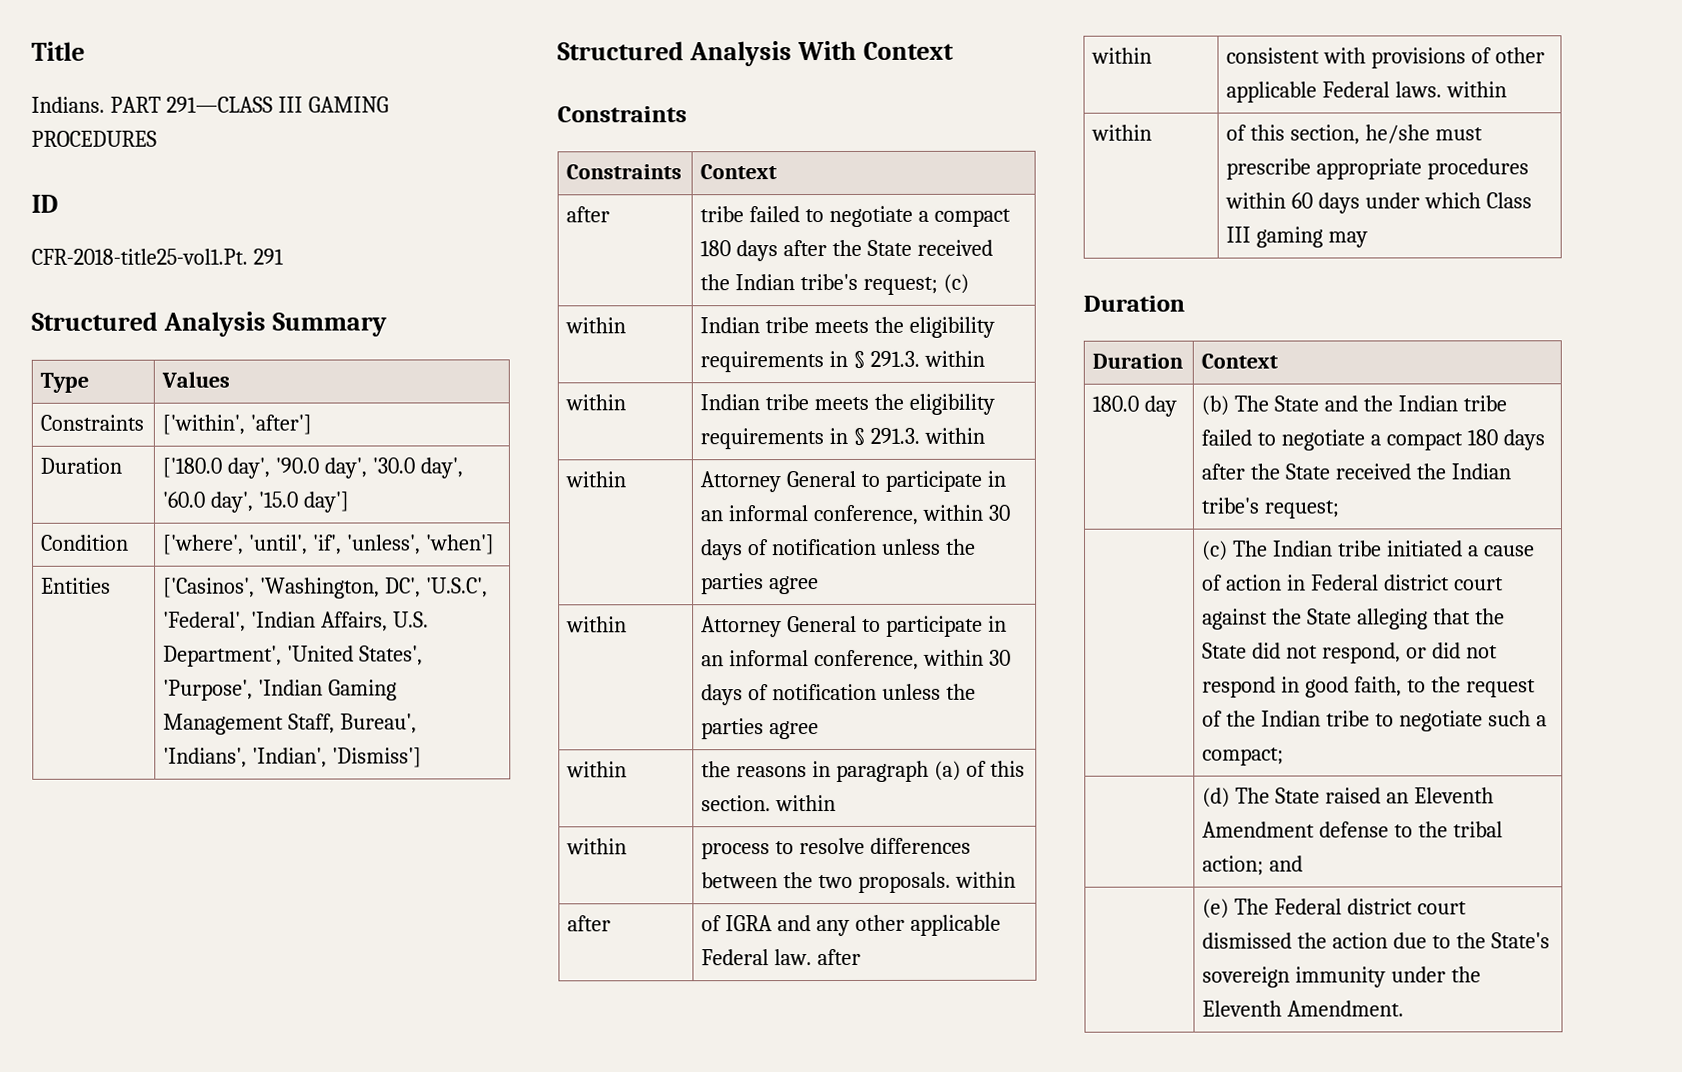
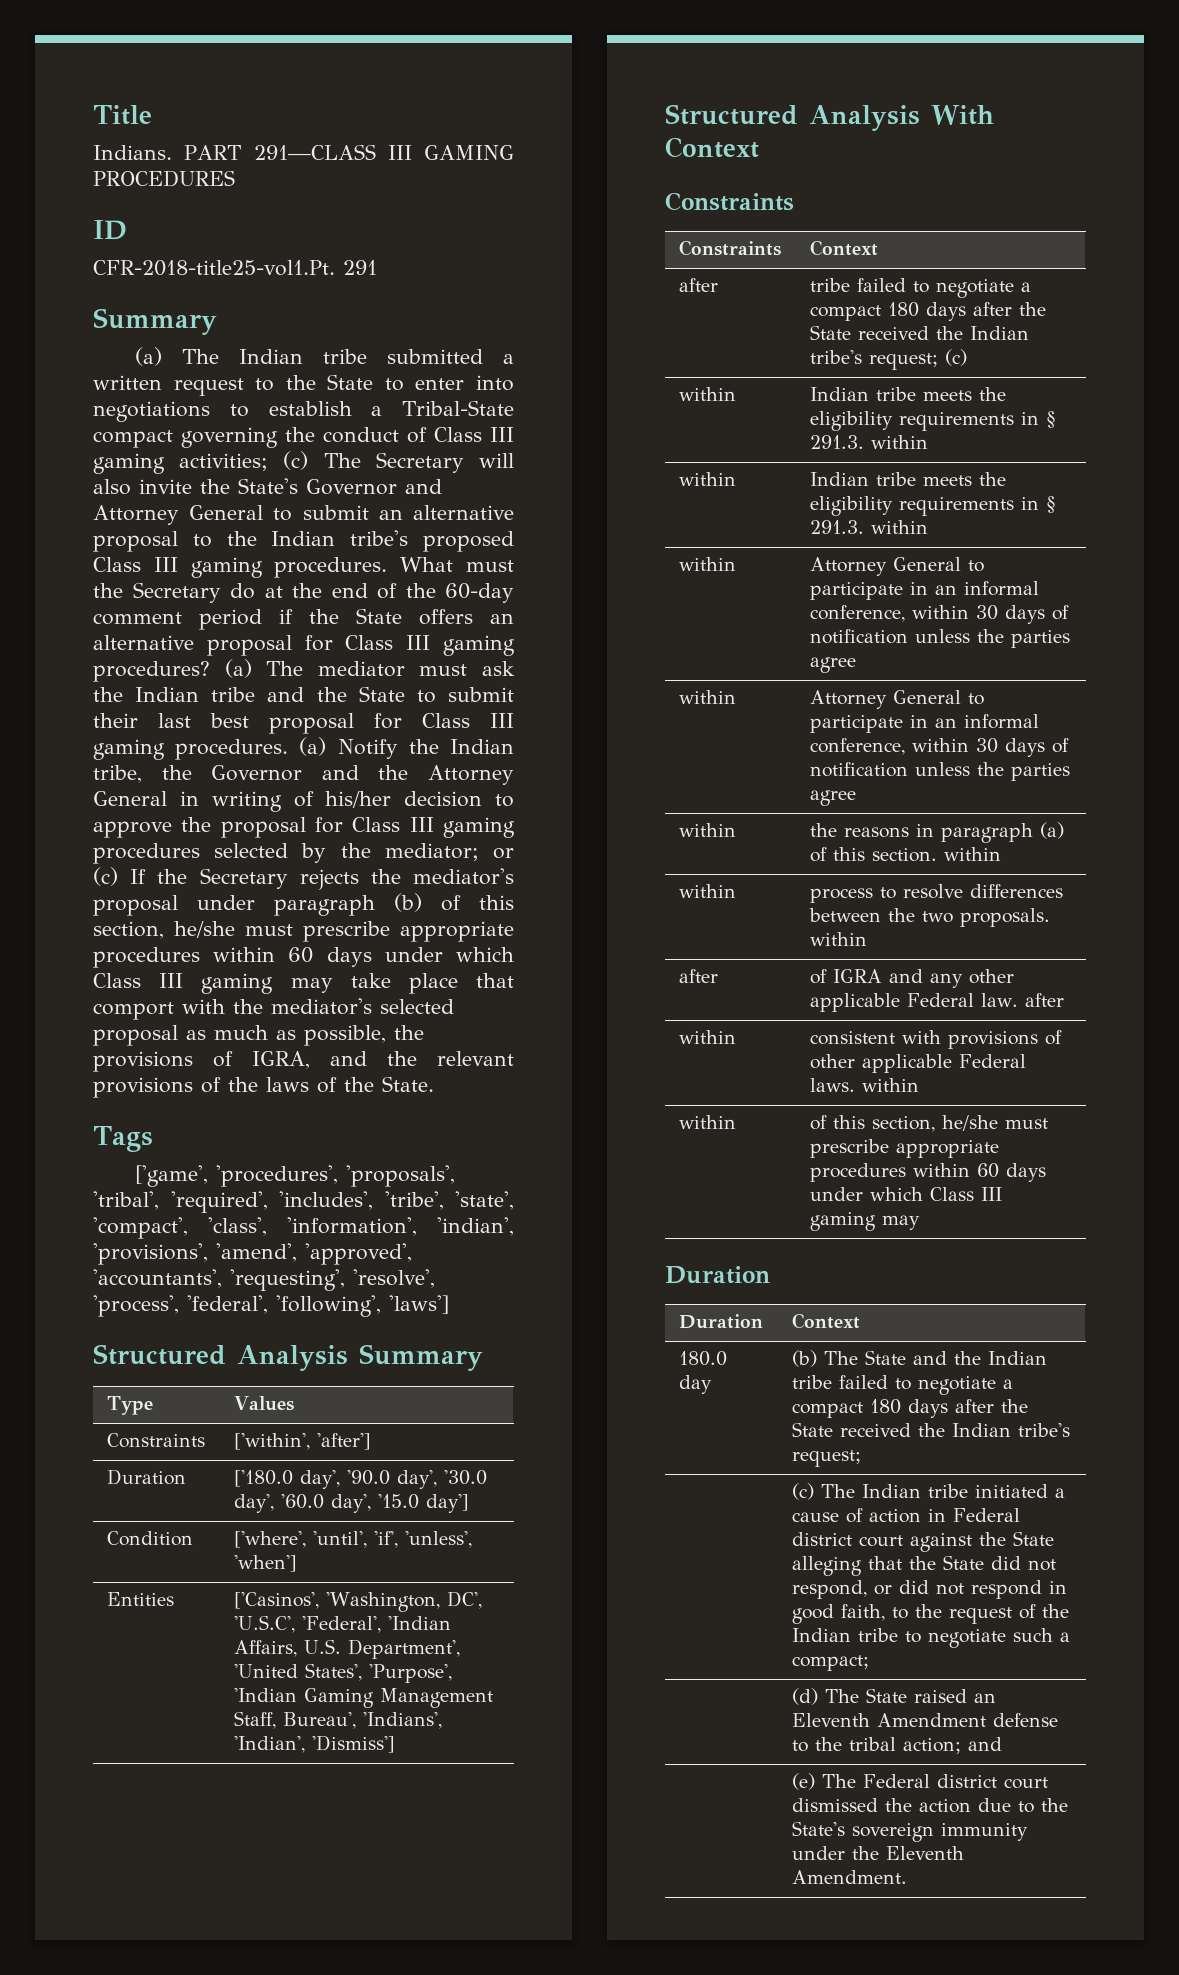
(284, 256) none -> [93,308,217,335] [135,347,514,366] [93,374,514,396] [93,400,515,422] [93,427,514,448] [93,451,514,474] [93,478,442,495] [93,505,514,525] [93,530,514,552] [93,557,514,578] [93,582,514,603] [93,608,514,630] [93,635,515,656] [93,659,515,682] [93,686,514,703] [93,713,514,734] [93,737,514,760] [93,765,514,785] [93,791,514,812] [93,817,515,838] [93,843,514,864] [93,867,514,890] [93,893,514,916] [93,921,514,942] [93,947,514,968] [93,973,514,994] [93,998,454,1020] [93,1025,424,1046] [93,1051,514,1072] [93,1076,434,1098] [93,1126,153,1152] [135,1165,456,1187] [93,1191,514,1213] [93,1217,514,1239] [93,1243,412,1265] [93,1269,435,1291] [93,1295,449,1317] // Summary // (a) The Indian tribe submitted a written request to the State to enter into negotiations to establish a Tribal-State compact governing the conduct of Class III gaming activities; (c) The Secretary will also invite the State's Governor and Attorney General to submit an alternative proposal to the Indian tribe's proposed Class III gaming procedures. What must the Secretary do at the end of the 60-day comment period if the State offers an alternative proposal for Class III gaming procedures? (a) The mediator must ask the Indian tribe and the State to submit their last best proposal for Class III gaming procedures. (a) Notify the Indian tribe, the Governor and the Attorney General in writing of his/her decision to approve the proposal for Class III gaming procedures selected by the mediator; or (c) If the Secretary rejects the mediator's proposal under paragraph (b) of this section, he/she must prescribe appropriate procedures within 60 days under which Class III gaming may take place that comport with the mediator's selected proposal as much as possible, the provisions of IGRA, and the relevant provisions of the laws of the State. // Tags // ['game', 'procedures', 'proposals', 'tribal', 'required', 'includes', 'tribe', 'state', 'compact', 'class', 'information', 'indian', 'provisions', 'amend', 'approved', 'accountants', 'requesting', 'resolve', 'process', 'federal', 'following', 'laws']

